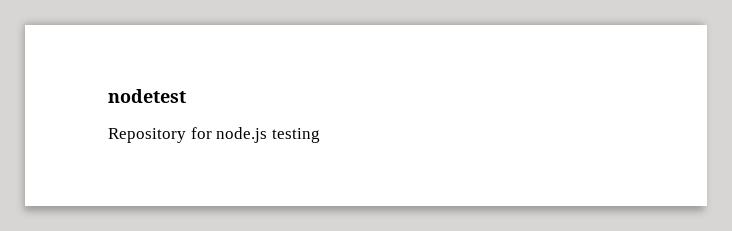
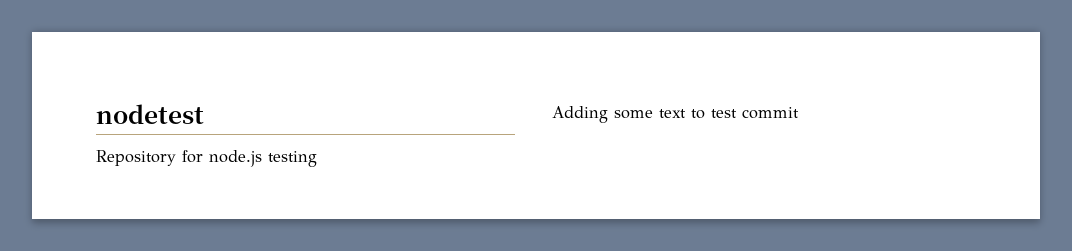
(320, 135) none -> [552,106,799,123] // Adding some text to test commit

